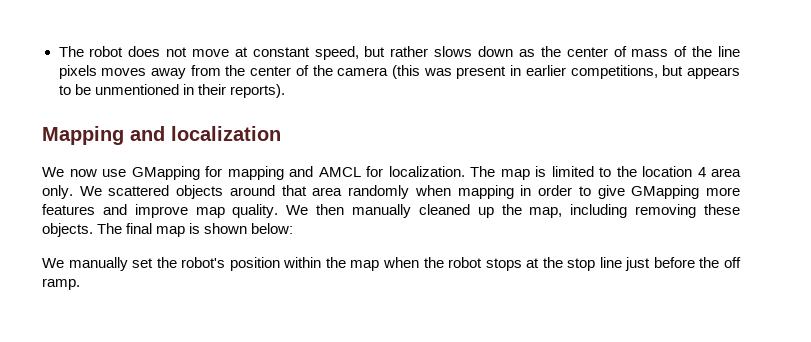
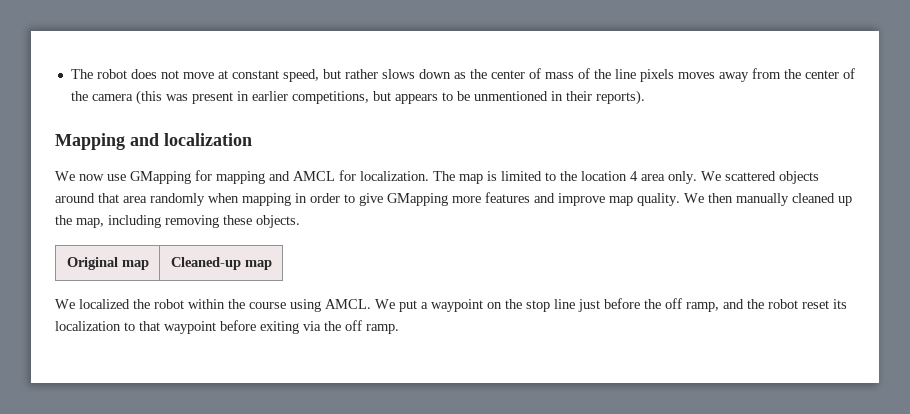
[97,223,294,237] [42,257,540,271] The final map is shown below: // We manually set the robot's position within the map when the robot stops at -> [66,257,149,270] [170,257,272,270] [55,299,502,312] // Original map | Cleaned-up map // We localized the robot within the course using AMCL. We put a waypoint on
(741, 262) none -> [686,299,847,312] [55,320,362,334] ramp, and the robot reset its localization to that waypoint before exiting via the off

